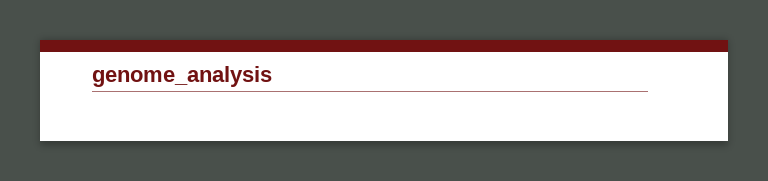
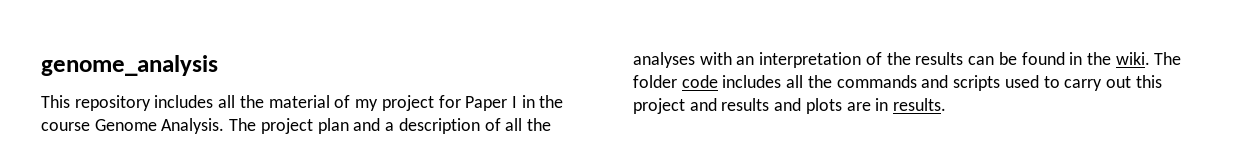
(272, 76) none -> [41,95,564,111] [41,118,551,134] [633,52,1182,68] [633,75,1162,91] [633,98,947,114] // This repository includes all the material of my project for Paper I in the course Genome Analysis. The project plan and a description of all the analyses with an interpretation of the results can be found in the wiki. The folder code includes all the commands and scripts used to carry out this project and results and plots are in results.

